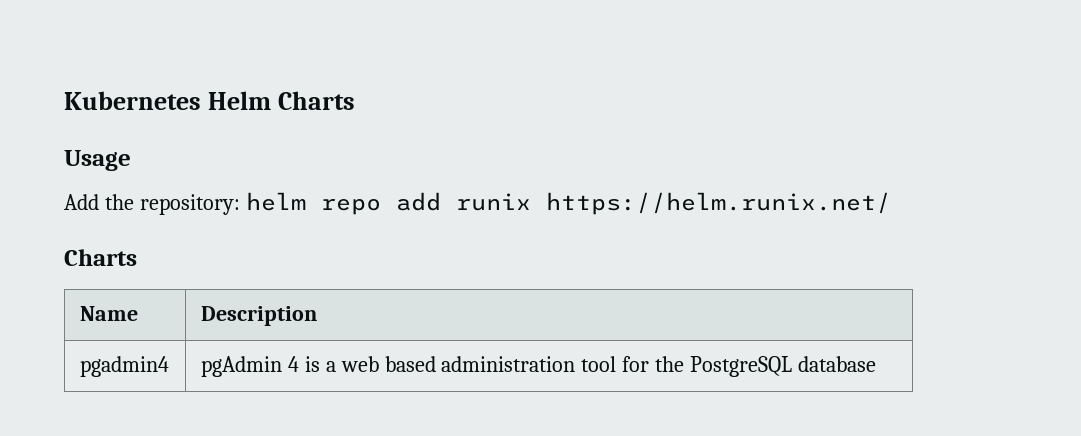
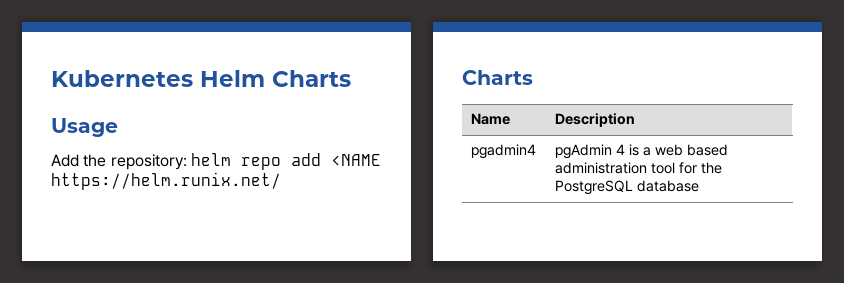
[455,193,531,211] runix -> [330,154,381,166] <NAME

